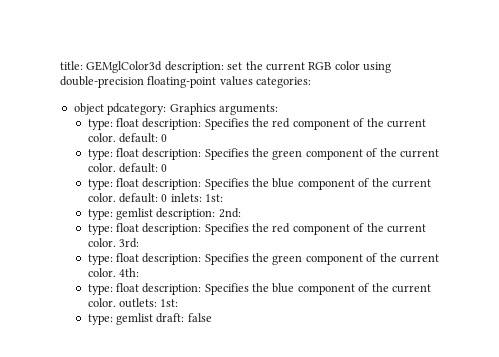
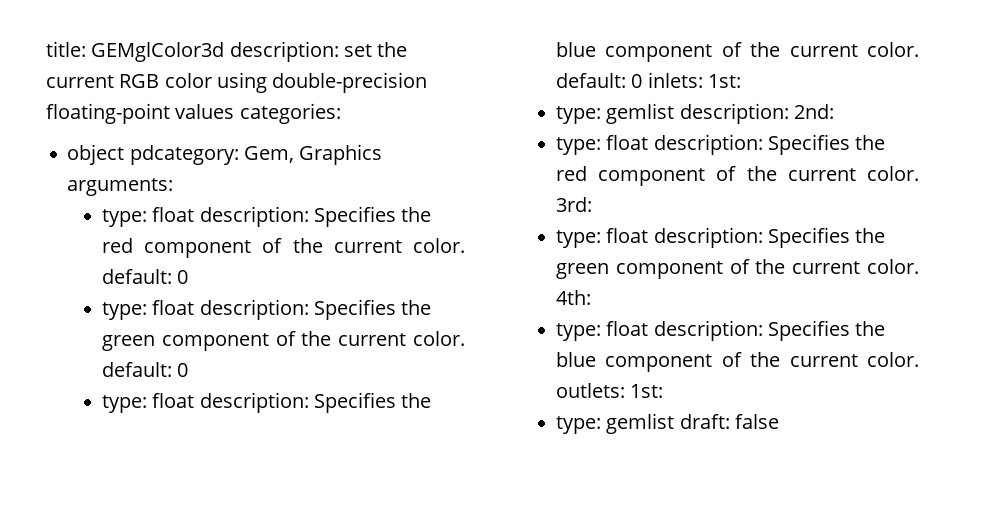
(167, 109) none -> [243,146,294,163] Gem,

